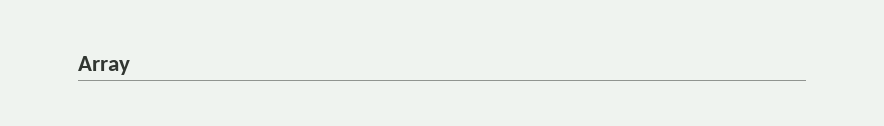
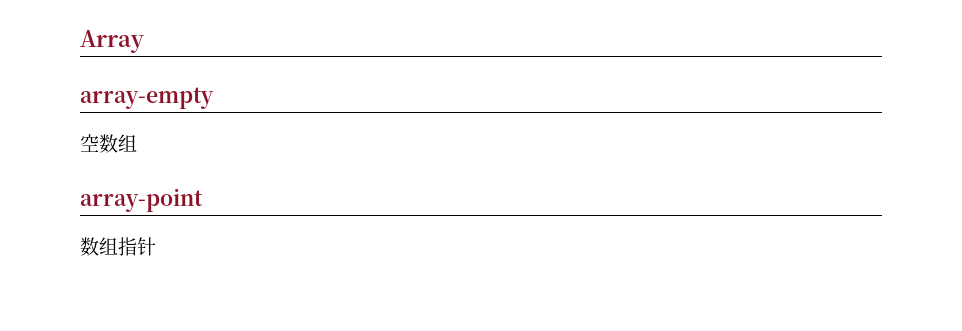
(130, 65) none -> [80,87,214,109] [80,134,137,153] [80,188,203,212] [80,237,156,256] // array-empty // 空数组 // array-point // 数组指针

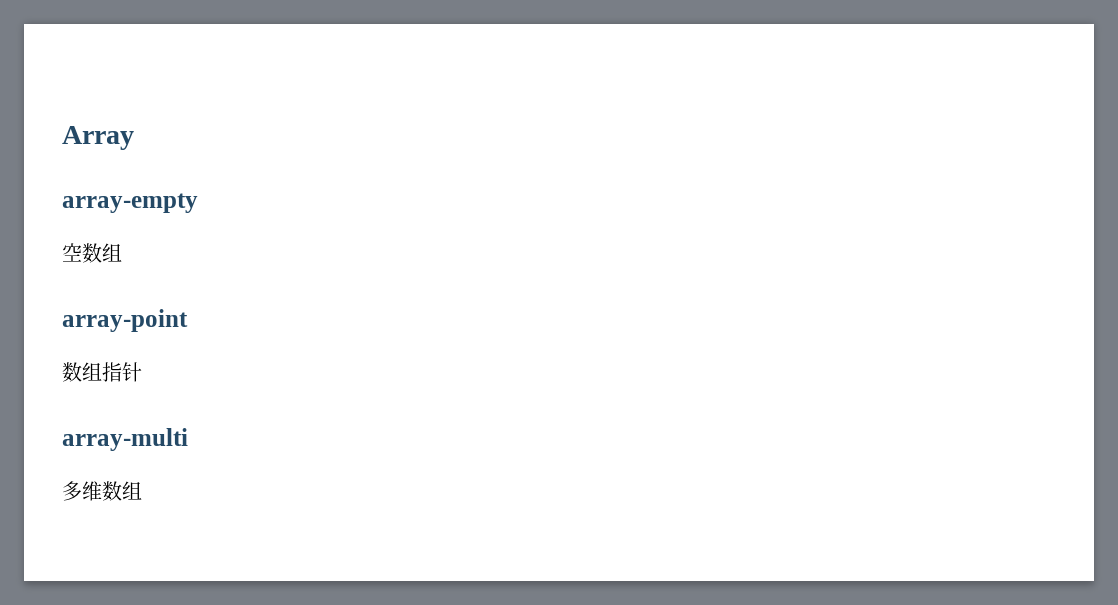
(156, 246) none -> [62,428,188,451] [62,481,142,501] // array-multi // 多维数组

